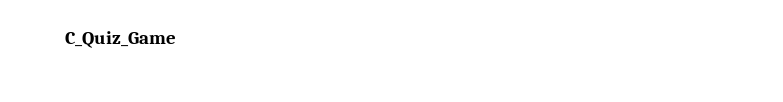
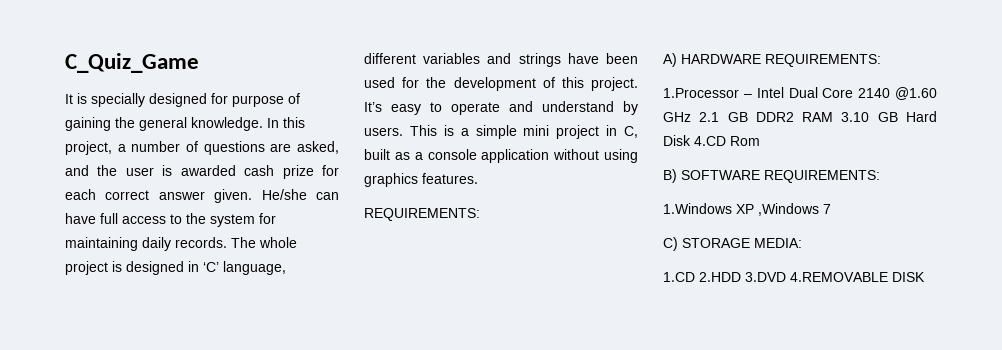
(176, 39) none -> [65,93,300,107] [65,117,305,131] [65,141,339,155] [65,165,339,179] [65,189,339,203] [65,213,276,227] [65,237,297,251] [65,261,286,275] [364,53,638,67] [364,77,638,91] [364,101,638,115] [364,125,638,139] [364,149,638,163] [364,173,478,187] [364,208,480,221] [663,53,881,67] [663,87,937,100] [663,111,937,122] [663,135,760,146] [663,169,880,183] [663,203,831,216] [663,237,802,251] [663,272,925,282] // It is specially designed for purpose of gaining the general knowledge. In this project, a number of questions are asked, and the user is awarded cash prize for each correct answer given. He/she can have full access to the system for maintaining daily records. The whole project is designed in ‘C’ language, different variables and strings have been used for the development of this project. It’s easy to operate and understand by users. This is a simple mini project in C, built as a console application without using graphics features. // REQUIREMENTS: // A) HARDWARE REQUIREMENTS: // 1.Processor – Intel Dual Core 2140 @1.60 GHz 2.1 GB DDR2 RAM 3.10 GB Hard Disk 4.CD Rom // B) SOFTWARE REQUIREMENTS: // 1.Windows XP ,Windows 7 // C) STORAGE MEDIA: // 1.CD 2.HDD 3.DVD 4.REMOVABLE DISK

